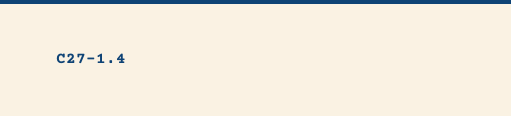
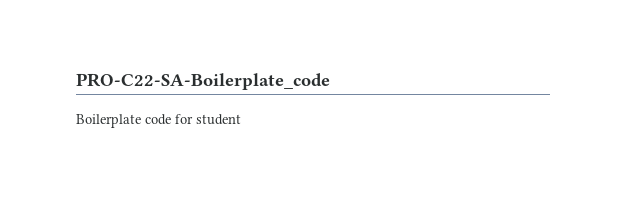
[56,53,126,64] C27-1.4 -> [76,73,330,90] [76,114,241,128] PRO-C22-SA-Boilerplate_code // Boilerplate code for student

